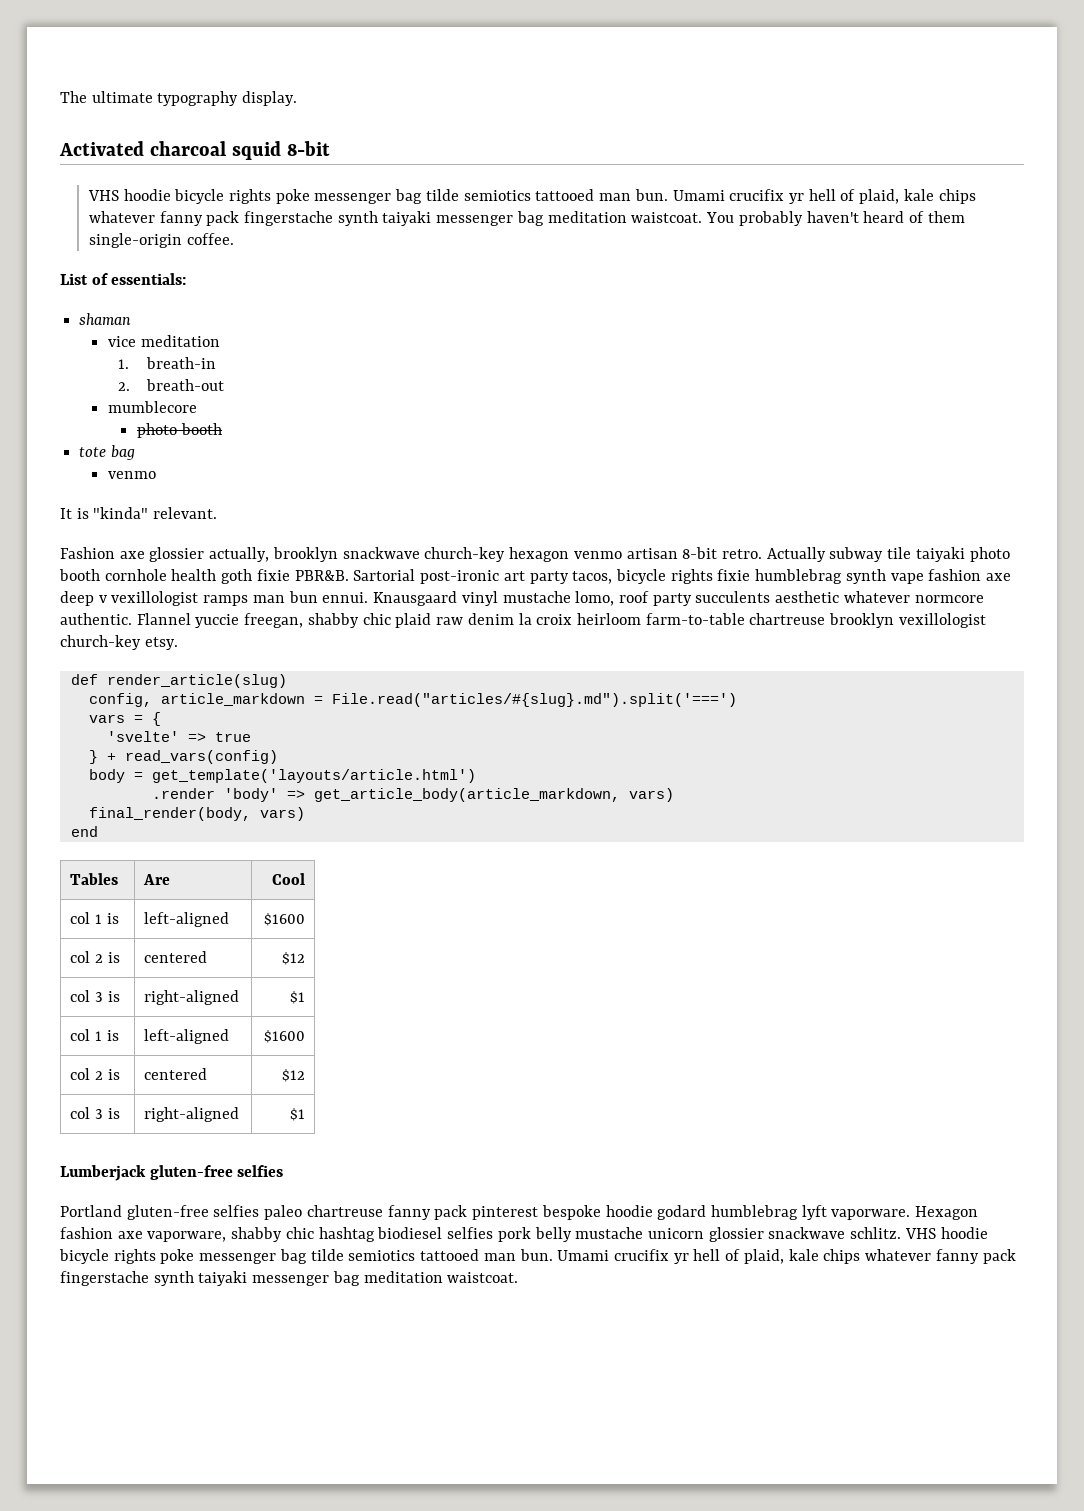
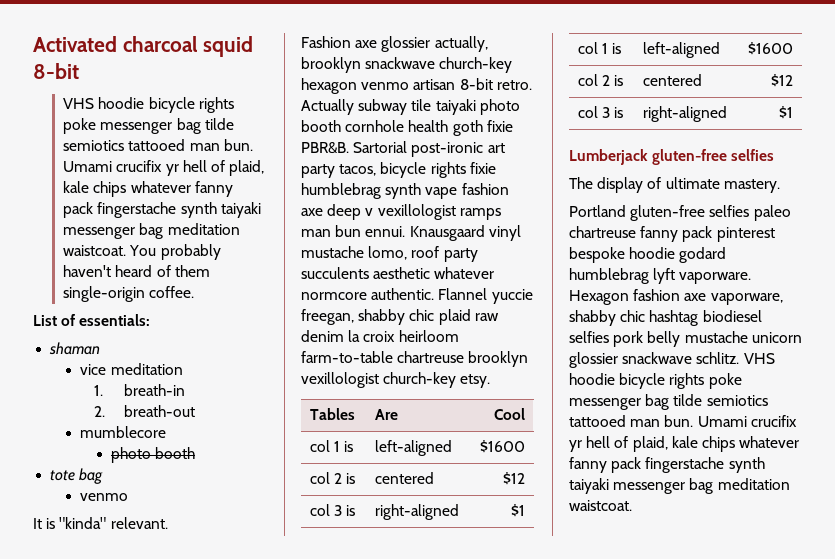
[60,91,298,106] The ultimate typography display. // -> (33, 44) none
[70,674,287,688] [88,693,737,707] [88,712,161,726] [106,731,251,742] [88,750,278,764] [88,769,476,783] [151,788,674,802] [88,807,305,821] [70,826,98,837] // def render_article(slug) // config, article_markdown = File.read("articles/#{slug}.md").split('===') // vars = { // 'svelte' => true // } + read_vars(config) // body = get_template('layouts/article.html') // .render 'body' => get_article_body(article_markdown, vars) // final_render(body, vars) // end -> (491, 381) none
(284, 1171) none -> [569,177,780,193] // The display of ultimate mastery.

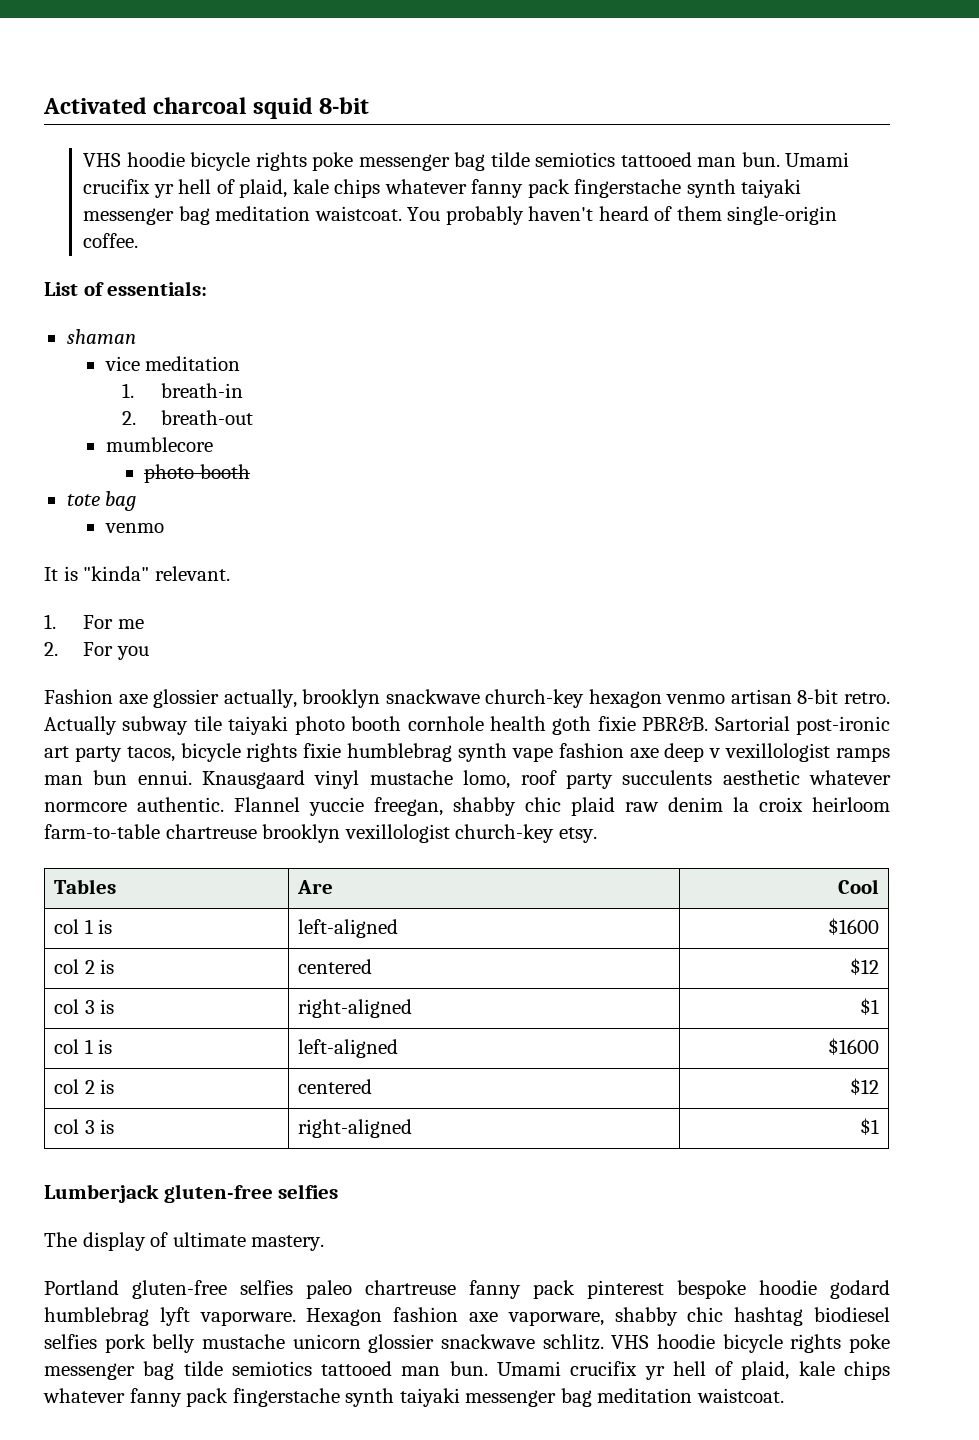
(168, 523) none -> [44,614,144,629] [44,642,149,660] // 1. For me // 2. For you

